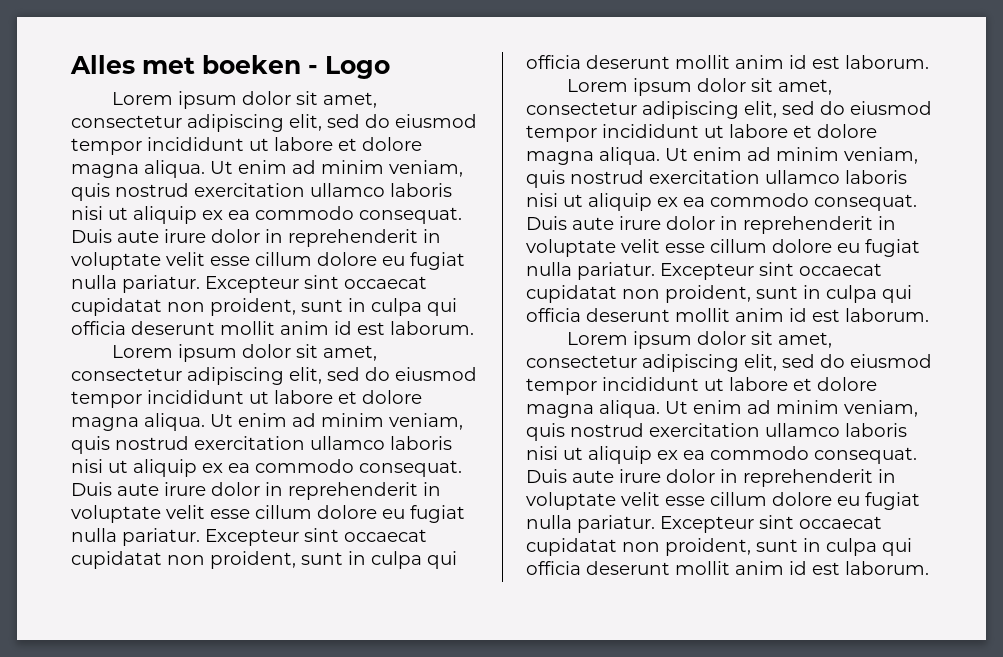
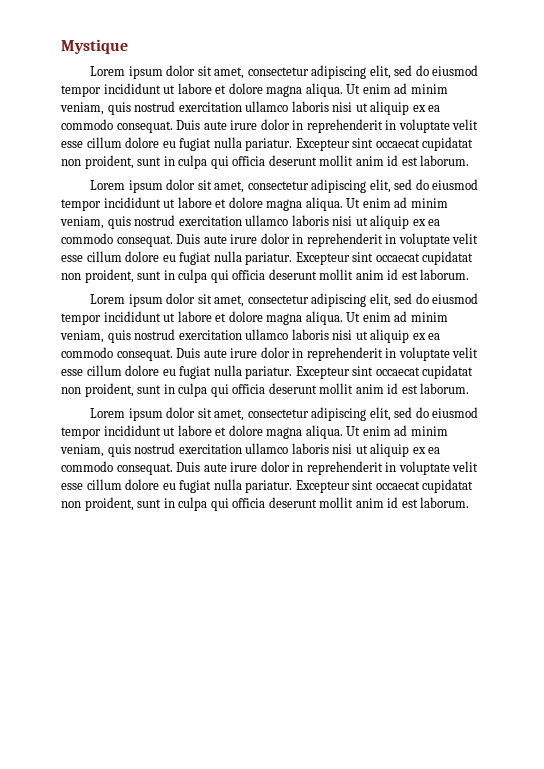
[70,55,390,79] Alles met boeken - Logo -> [61,39,128,54] Mystique

